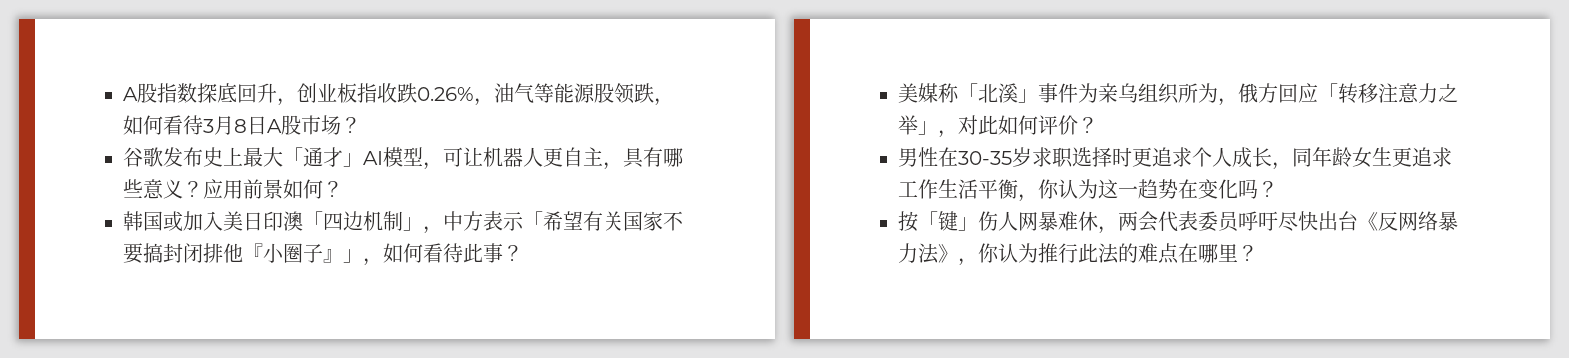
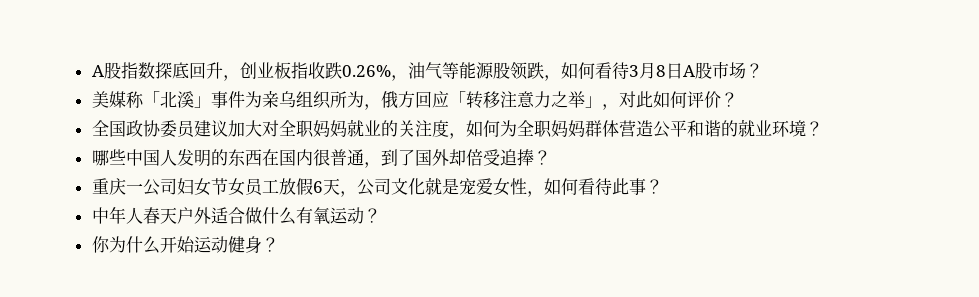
[123,147,683,170] [123,179,343,199] [123,211,683,234] [123,243,523,266] // 谷歌发布史上最大「通才」AI模型，可让机器人更自主，具有哪些意义？应用前景如何？ // 韩国或加入美日印澳「四边机制」，中方表示「希望有关国家不要搞封闭排他『小圈子』」，如何看待此事？ -> (763, 70) none
[898,147,1452,170] [898,179,1278,202] [898,211,1458,234] [898,243,1238,266] 男性在30-35岁求职选择时更追求个人成长，同年龄女生更追求工作生活平衡，你认为这一趋势在变化吗？ // 按「键」伤人网暴难休，两会代表委员呼吁尽快出台《反网络暴力法》，你认为推行此法的难点在哪里 -> [91,119,823,139] [91,149,551,168] [91,177,663,197] [91,206,381,225] [91,236,262,254] 全国政协委员建议加大对全职妈妈就业的关注度，如何为全职妈妈群体营造公平和谐的就业环境？ // 哪些中国人发明的东西在国内很普通，到了国外却倍受追捧？ // 重庆一公司妇女节女员工放假6天，公司文化就是宠爱女性，如何看待此事？ // 中年人春天户外适合做什么有氧运动？ // 你为什么开始运动健身

